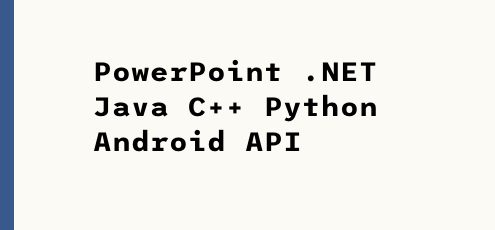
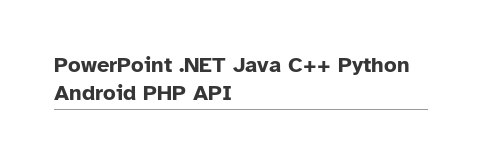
(226, 140) none -> [143,86,186,100] PHP

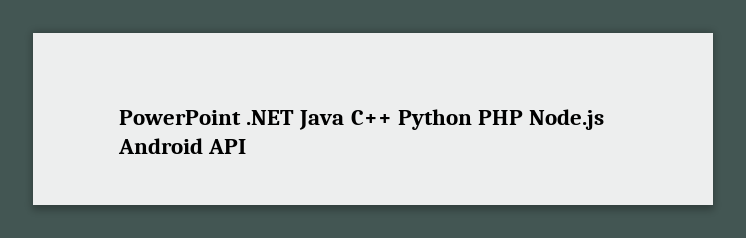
[54,84,186,100] Android PHP -> [478,109,605,130] [118,138,203,154] PHP Node.js Android

